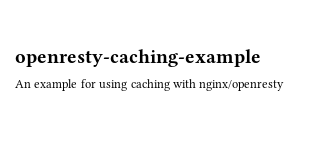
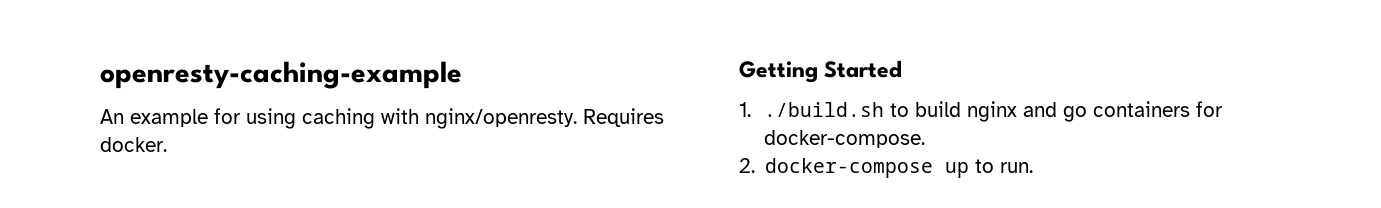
[199,80,285,91] nginx/openresty -> [425,108,664,129] [100,137,167,152] [739,60,903,83] [739,101,1223,122] [763,130,925,148] [739,158,1034,178] nginx/openresty. Requires docker. // Getting Started // 1. ./build.sh to build nginx and go containers for docker-compose. // 2. docker-compose up to run.

